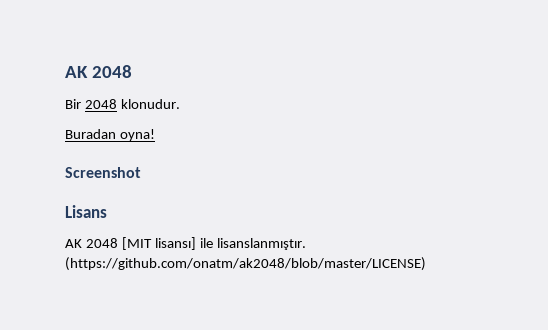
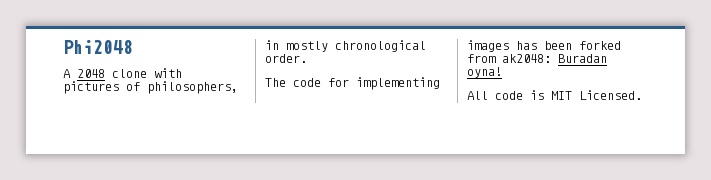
[65,65,132,78] [65,99,180,109] [65,129,155,141] [65,167,141,178] [65,205,107,218] [65,237,306,250] [65,257,426,271] AK 2048 // Bir 2048 klonudur. // Buradan oyna! // Screenshot // Lisans // AK 2048 [MIT lisansı] ile lisanslanmıştır. (https://github.com/onatm/ak2048/blob/master/LICENSE) -> [63,40,133,54] [63,68,182,78] [63,81,238,94] [265,40,426,52] [265,54,307,63] [265,77,440,90] [467,40,621,52] [467,54,607,63] [467,67,502,78] [467,90,642,100] Phi2048 // A 2048 clone with pictures of philosophers, in mostly chronological order. // The code for implementing images has been forked from ak2048: Buradan oyna! // All code is MIT Licensed.

